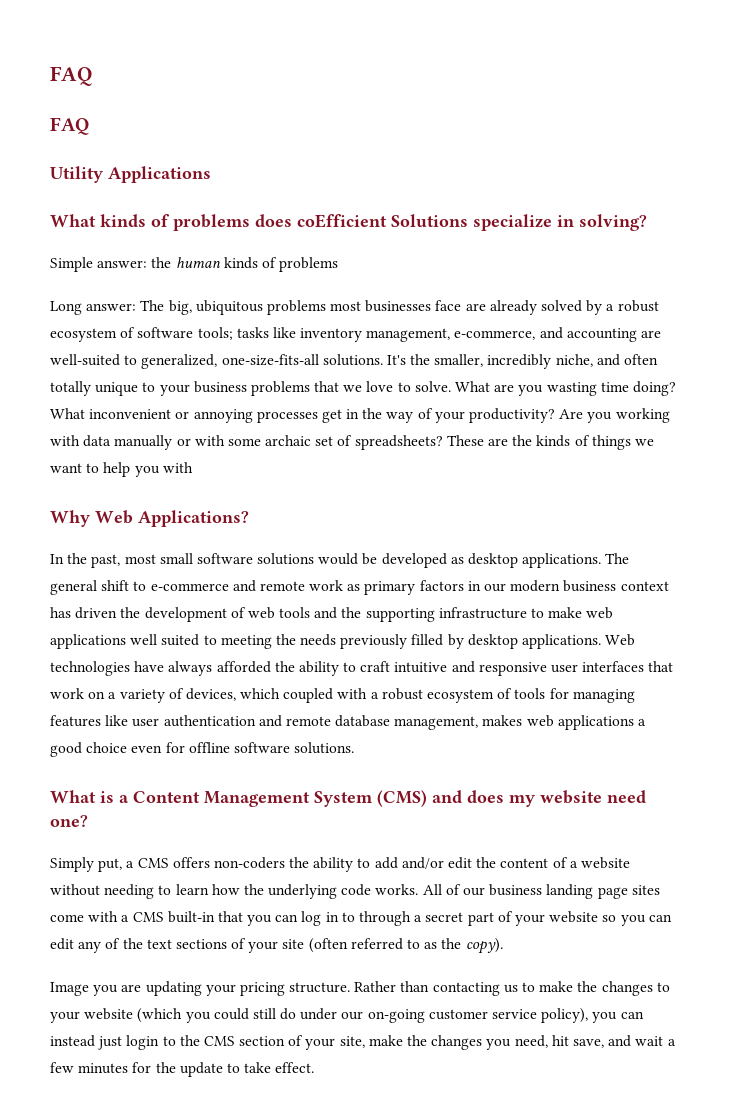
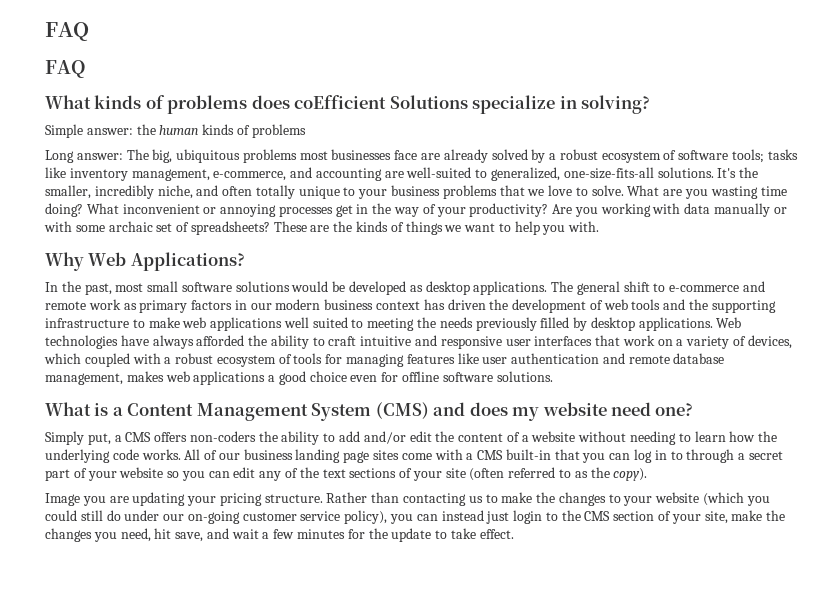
[50,166,211,183] // Utility Applications -> (86, 69) none
[162,462,193,473] with -> [568,221,600,232] with.

